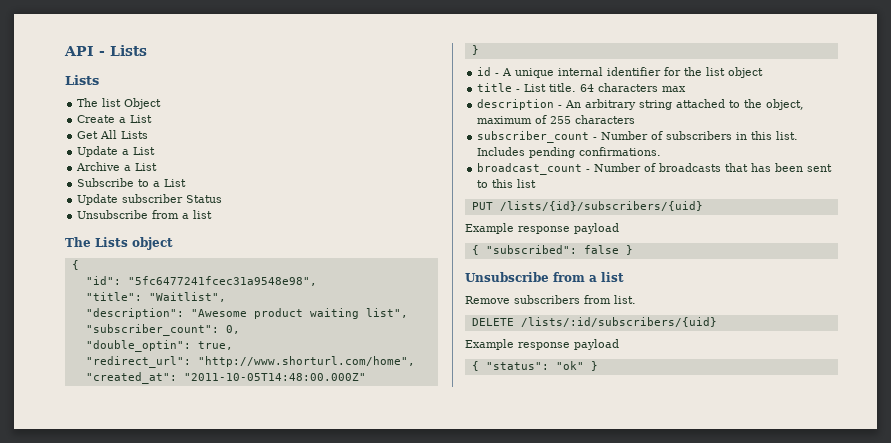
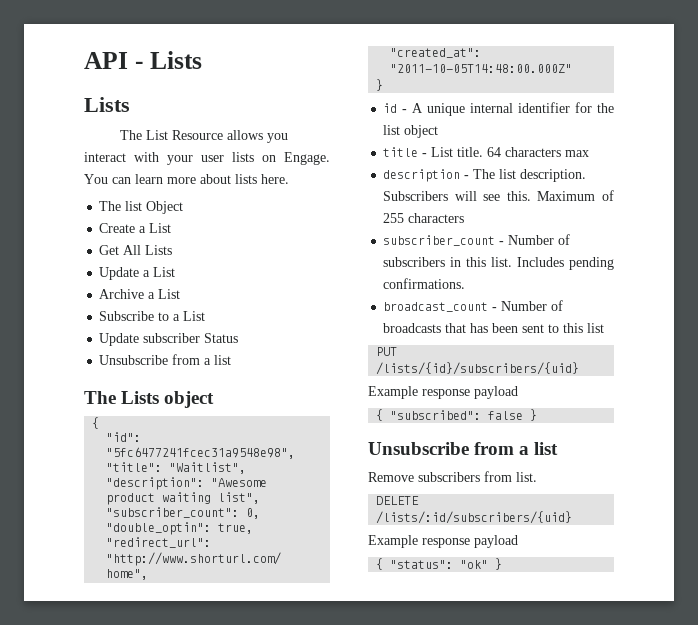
(99, 80) none -> [119,130,288,143] [84,152,330,165] [84,174,289,184] // The List Resource allows you interact with your user lists on Engage. You can learn more about lists here.
[565,99,805,110] [477,116,533,124] An arbitrary string attached to the object, maximum -> [473,169,587,182] [383,191,596,201] The list description. Subscribers will see this. Maximum

